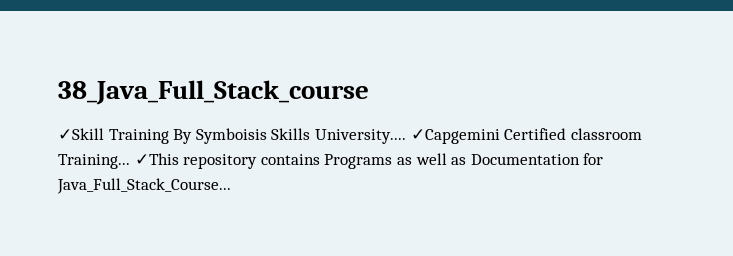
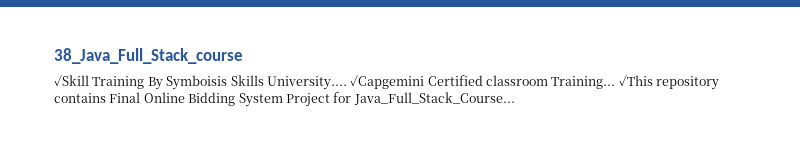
[324,153,580,169] Programs as well as Documentation -> [109,92,330,107] Final Online Bidding System Project

